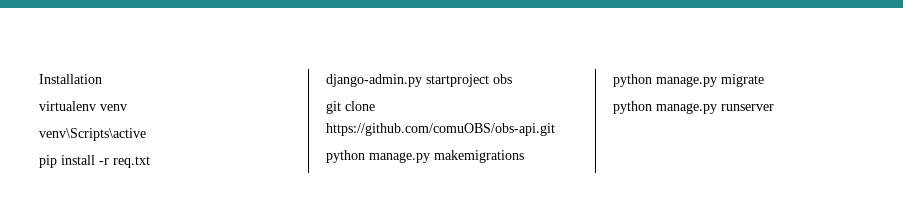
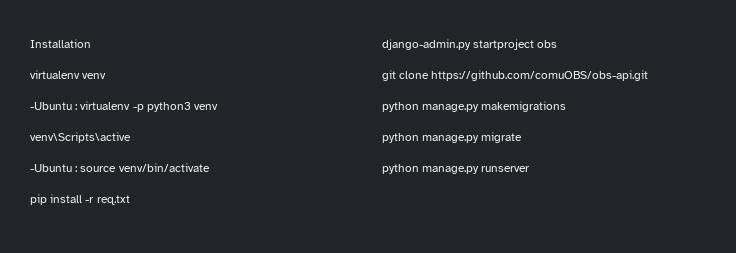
[39,128,146,141] venv\Scripts\active -> [30,101,219,112] [30,132,131,143] [30,163,210,172] -Ubuntu : virtualenv -p python3 venv // venv\Scripts\active // -Ubuntu : source venv/bin/activate

